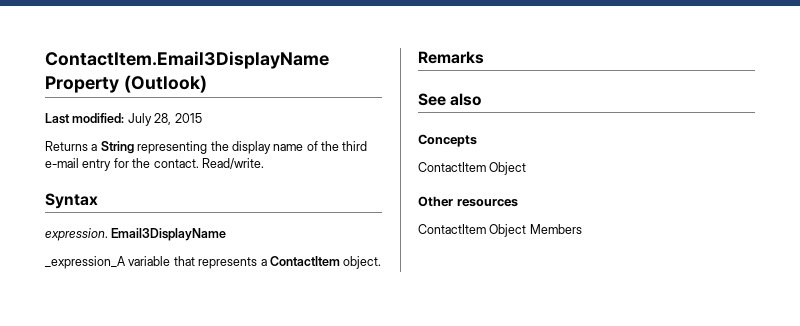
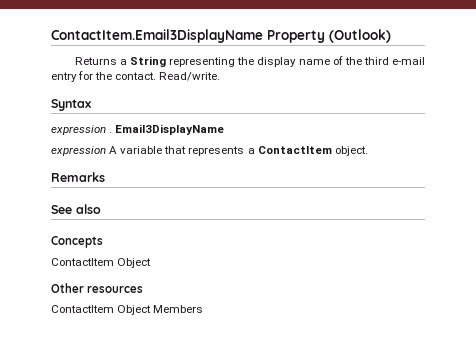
[45,113,202,126] // Last modified: July 28, 2015 -> (391, 36) none
[45,228,108,241] expression. -> [51,125,113,135] expression .
[45,256,126,269] _expression_A -> [51,146,118,156] expression A

